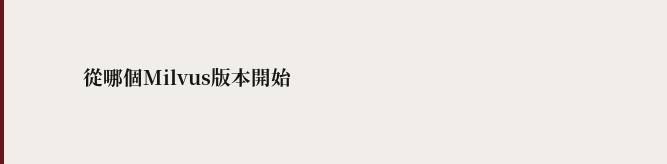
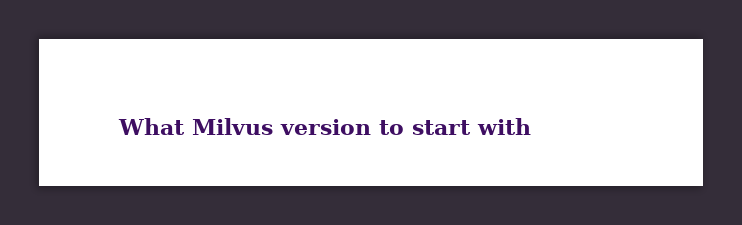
[83,67,292,87] 從哪個Milvus版本開始 -> [118,118,531,135] What Milvus version to start with

